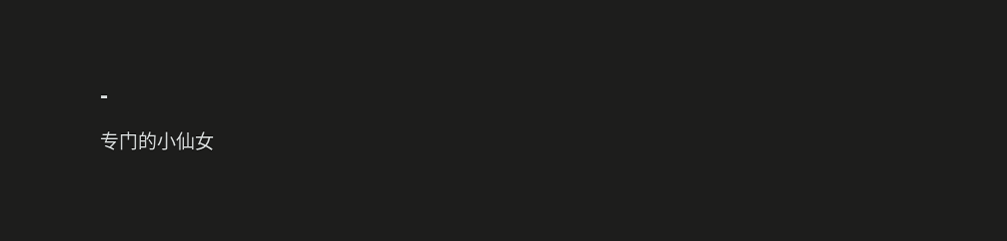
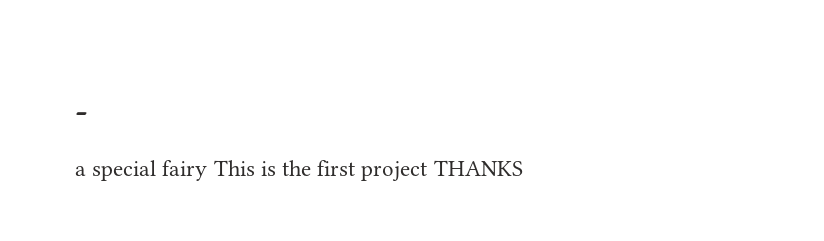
[99,131,214,151] 专门的小仙女 -> [75,160,523,182] a special fairy This is the first project THANKS

